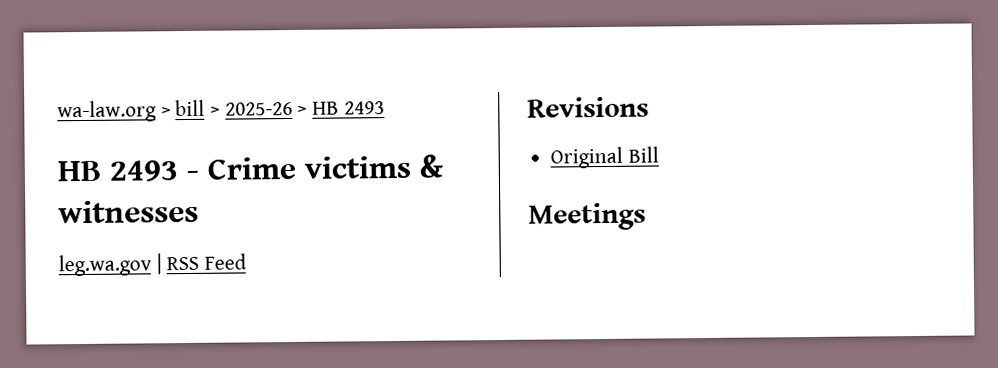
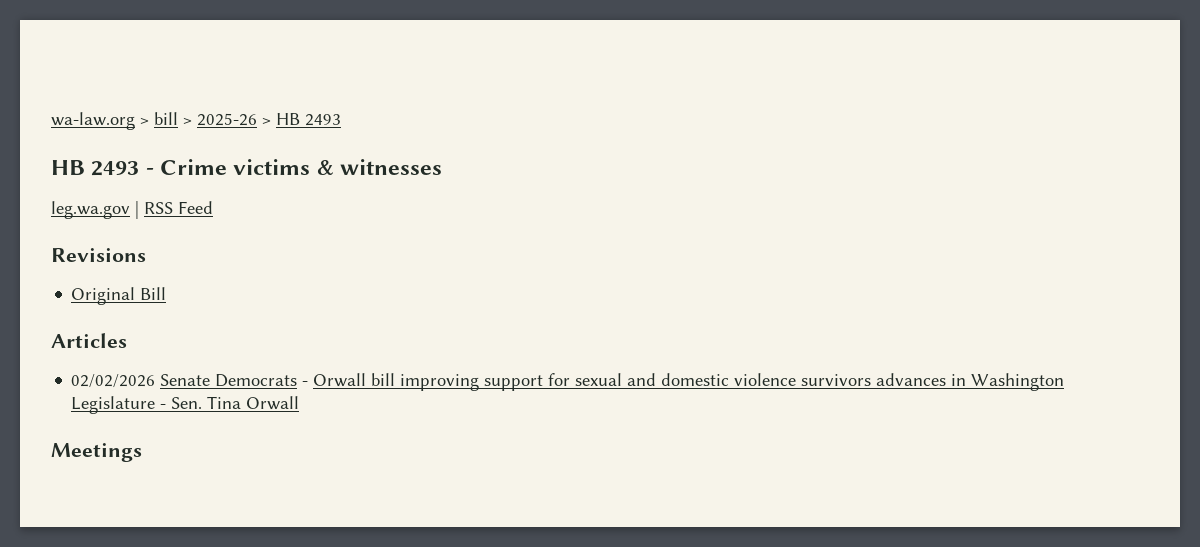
(659, 154) none -> [51,333,127,348] [71,373,1065,391] [71,396,300,414] // Articles // 02/02/2026 Senate Democrats - Orwall bill improving support for sexual and domestic violence survivors advances in Washington Legislature - Sen. Tina Orwall

